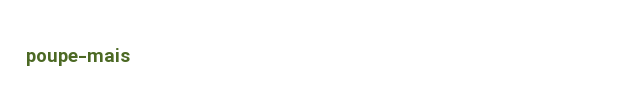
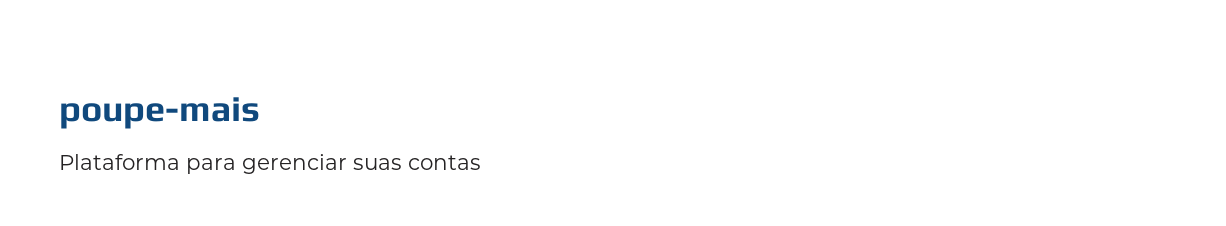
(130, 57) none -> [59,154,481,174] // Plataforma para gerenciar suas contas

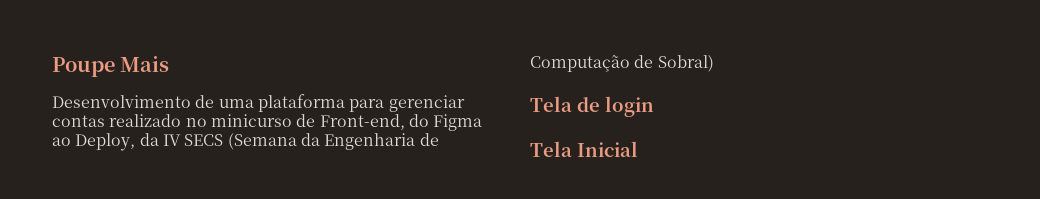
[59,97,260,129] [59,154,481,174] poupe-mais // Plataforma para gerenciar suas contas -> [52,56,170,77] [52,94,465,112] [52,114,483,131] [52,133,439,151] [530,55,714,72] [530,96,654,117] [530,141,638,157] Poupe Mais // Desenvolvimento de uma plataforma para gerenciar contas realizado no minicurso de Front-end, do Figma ao Deploy, da IV SECS (Semana da Engenharia de Computação de Sobral) // Tela de login // Tela Inicial

